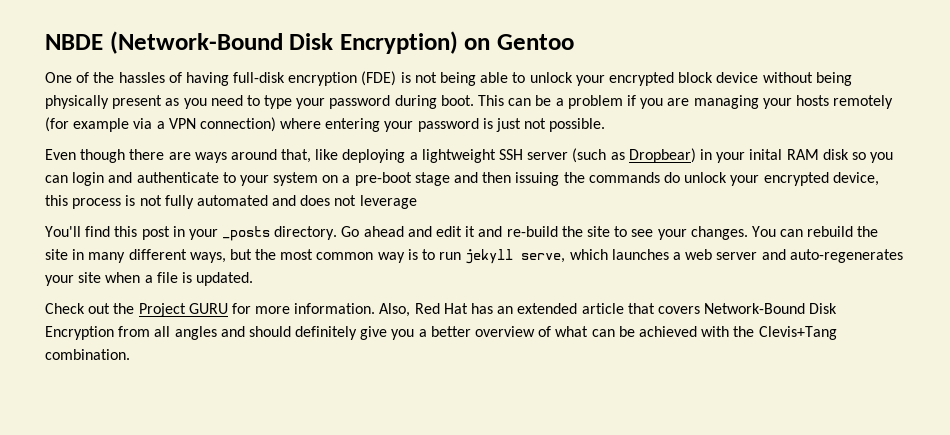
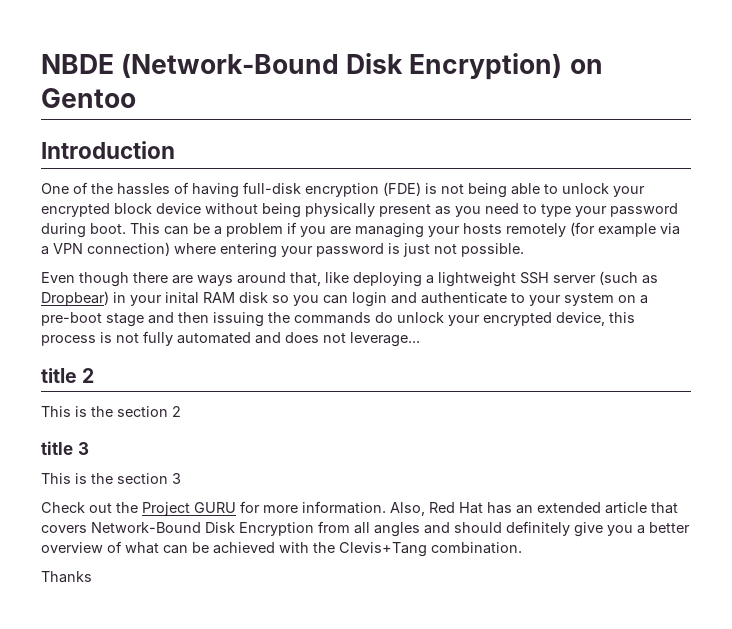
(575, 42) none -> [41,141,175,159] // Introduction
[359,195,417,209] [45,226,879,241] [45,249,903,264] [45,272,254,286] leverage // You'll find this post in your _posts directory. Go ahead and edit it and re-build the site to see your changes. You can rebuild the site in many different ways, but the most common way is to run jekyll serve, which launches a web server and auto-regenerates your site when a file is updated. -> [350,332,420,347] [41,368,95,383] [41,406,181,417] [41,441,89,455] [41,473,181,484] leverage... // title 2 // This is the section 2 // title 3 // This is the section 3
(130, 354) none -> [41,571,92,583] // Thanks

